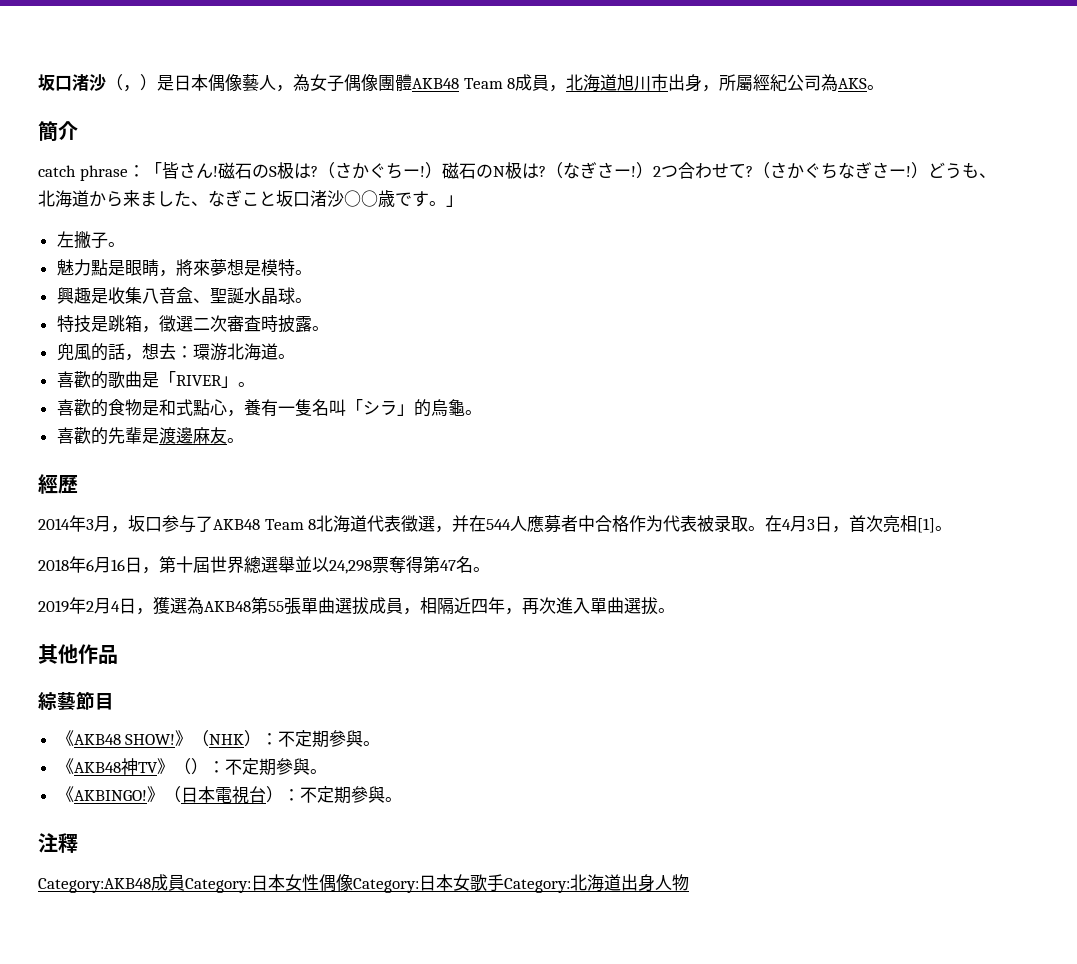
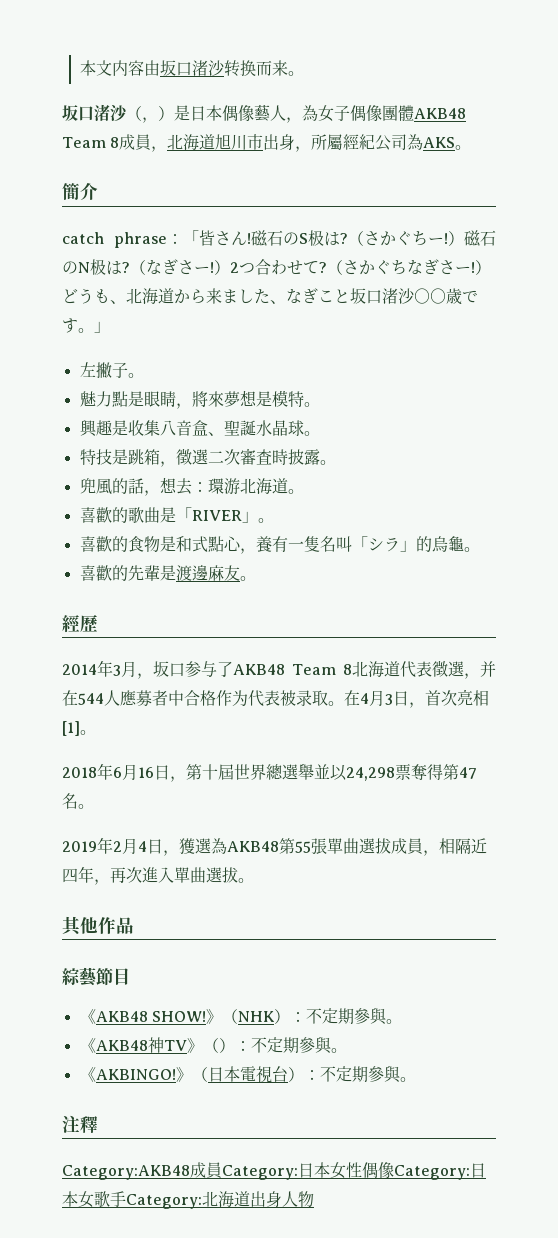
(38, 82) none -> [80,60,305,77] 本文内容由坂口渚沙转换而来。 //

